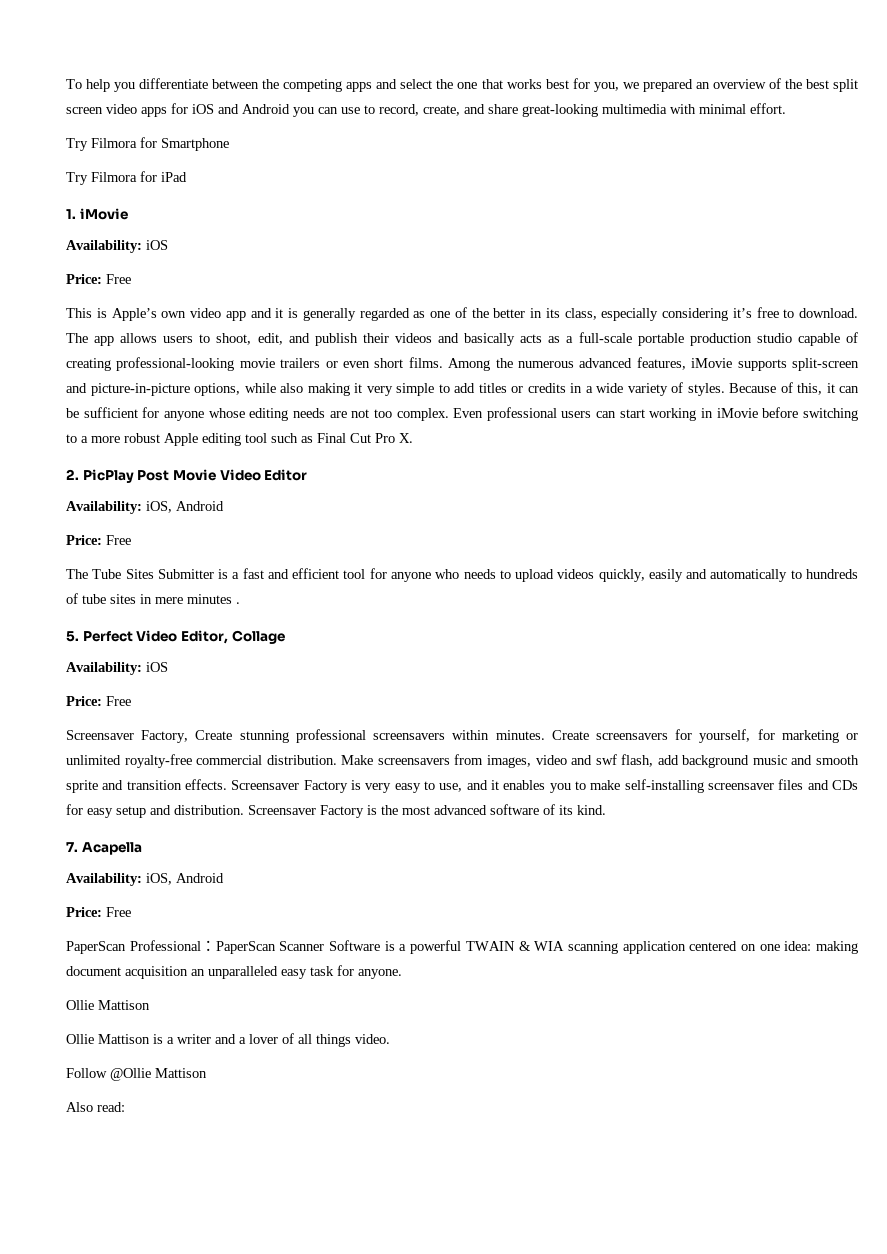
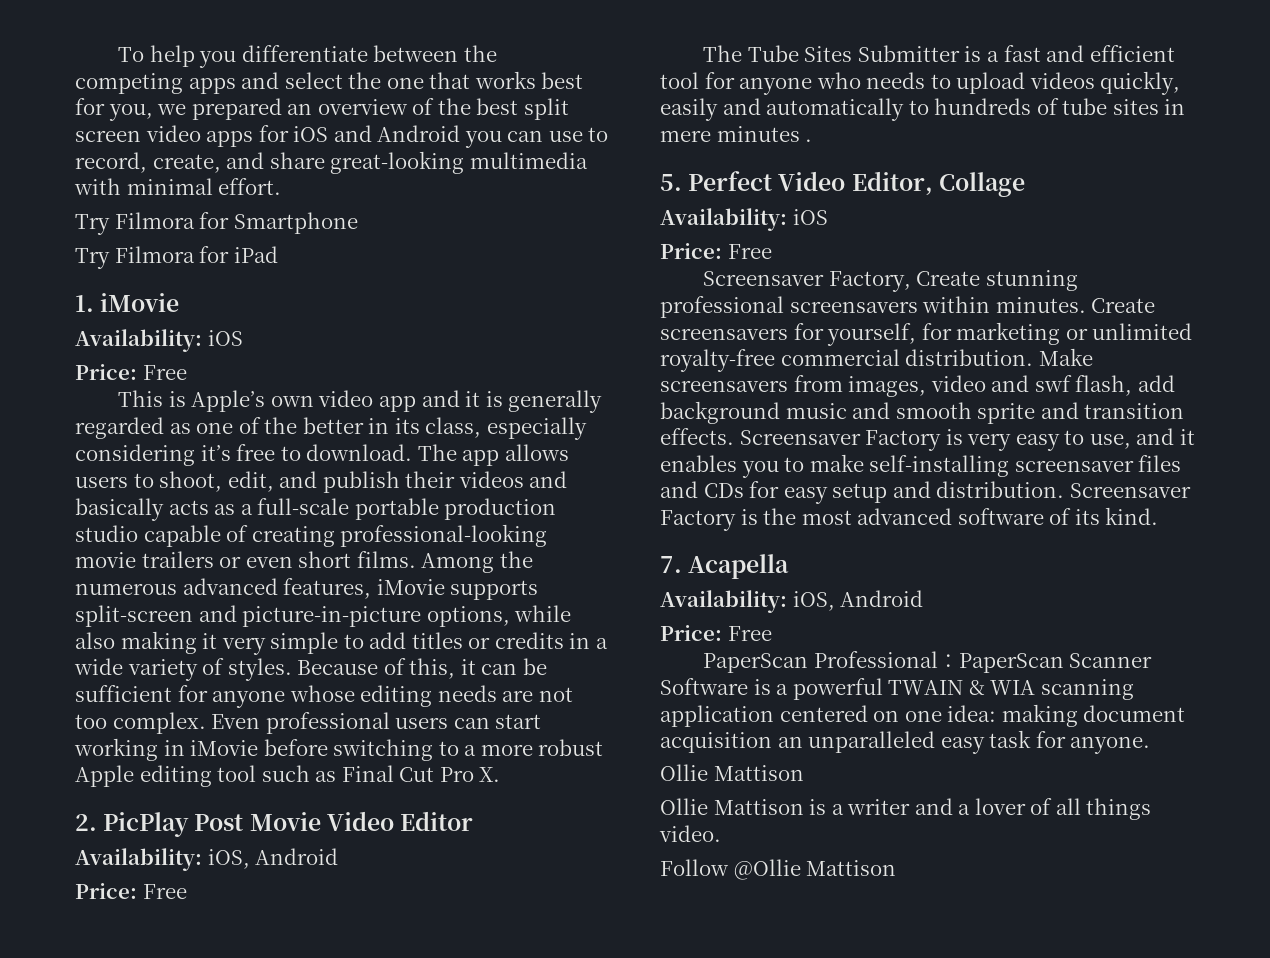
[66,1102,125,1112] // Also read: -> (897, 868) none

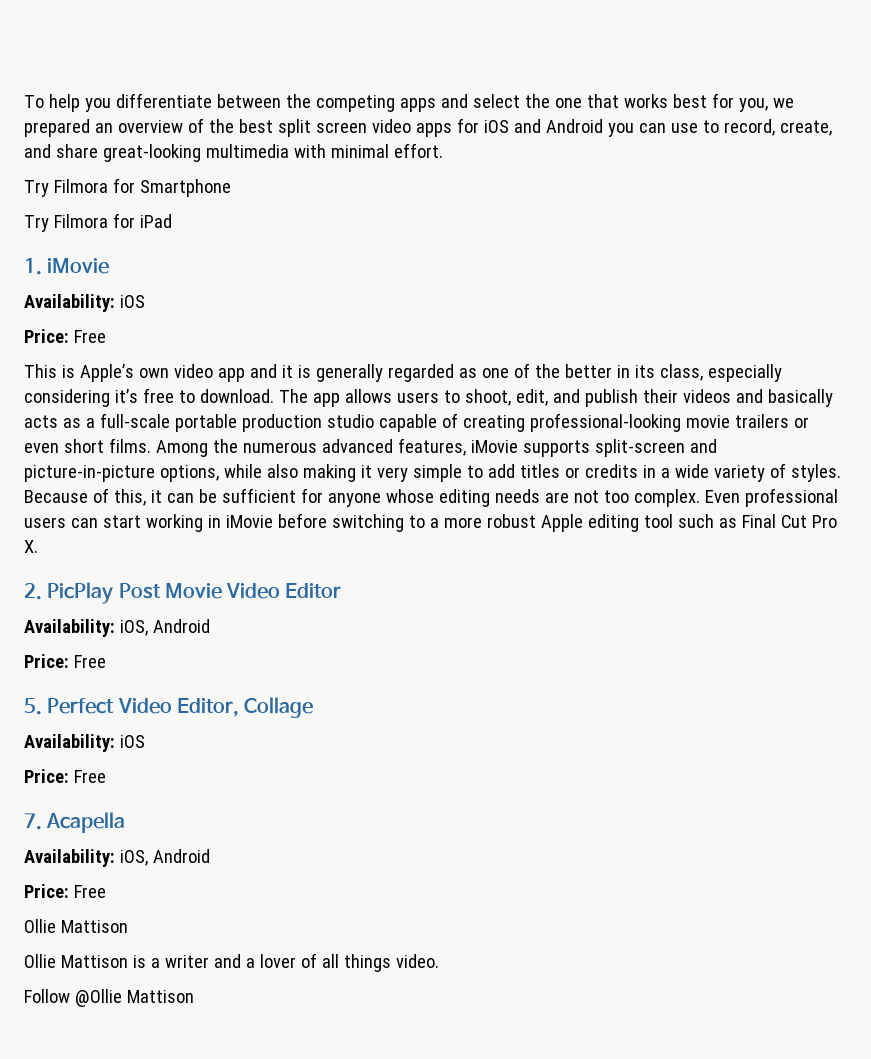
[703,45,1175,62] [660,71,1181,95] [660,98,1186,121] [660,126,813,142] // The Tube Sites Submitter is a fast and efficient tool for anyone who needs to upload videos quickly, easily and automatically to hundreds of tube sites in mere minutes . -> (106, 661) none
[703,270,1078,292] [660,296,1156,318] [660,322,1193,346] [660,348,1093,372] [660,375,1175,397] [660,401,1185,424] [660,428,1195,451] [660,454,1182,478] [660,481,1191,504] [660,507,1159,531] // Screensaver Factory, Create stunning professional screensavers within minutes. Create screensavers for yourself, for marketing or unlimited royalty-free commercial distribution. Make screensavers from images, video and swf flash, add background music and smooth sprite and transition effects. Screensaver Factory is very easy to use, and it enables you to make self-installing screensaver files and CDs for easy setup and distribution. Screensaver Factory is the most advanced software of its kind. -> (106, 776) none
[703,651,1153,673] [660,678,1134,700] [660,704,1186,727] [660,730,1151,754] // PaperScan Professional：PaperScan Scanner Software is a powerful TWAIN & WIA scanning application centered on one idea: making document acquisition an unparalleled easy task for anyone. -> (106, 891) none

